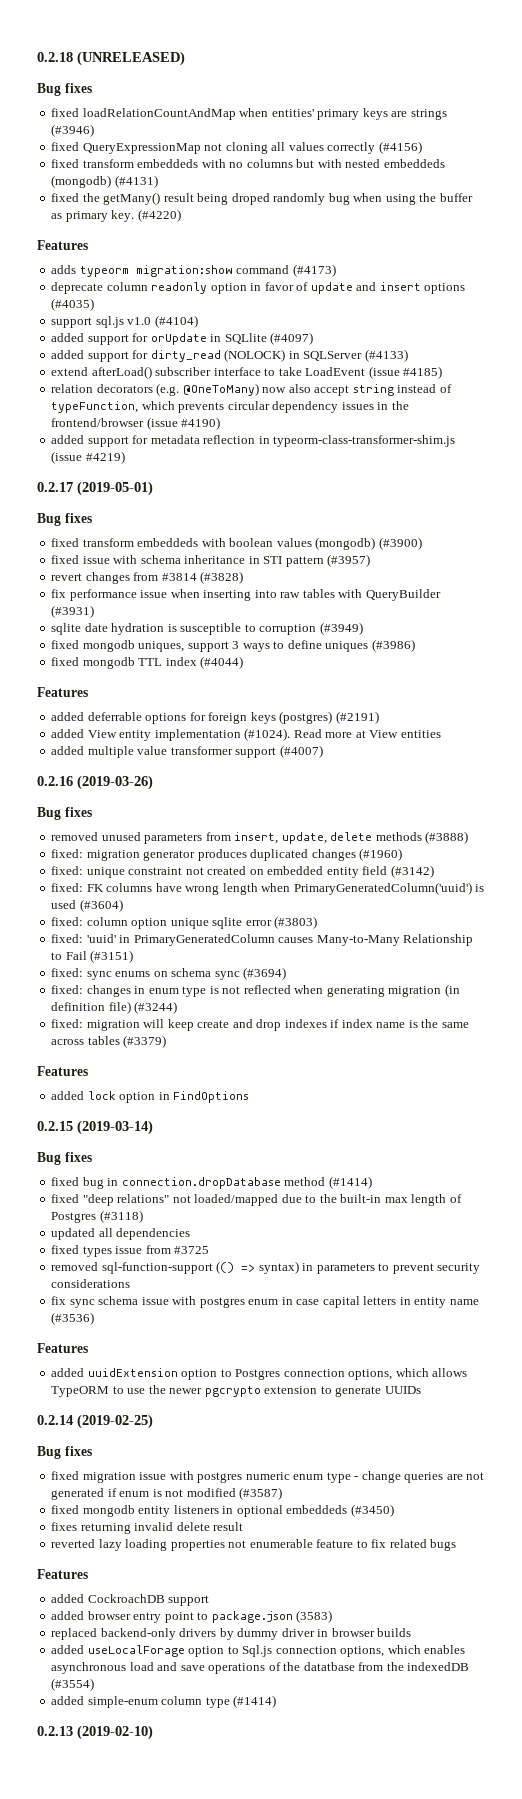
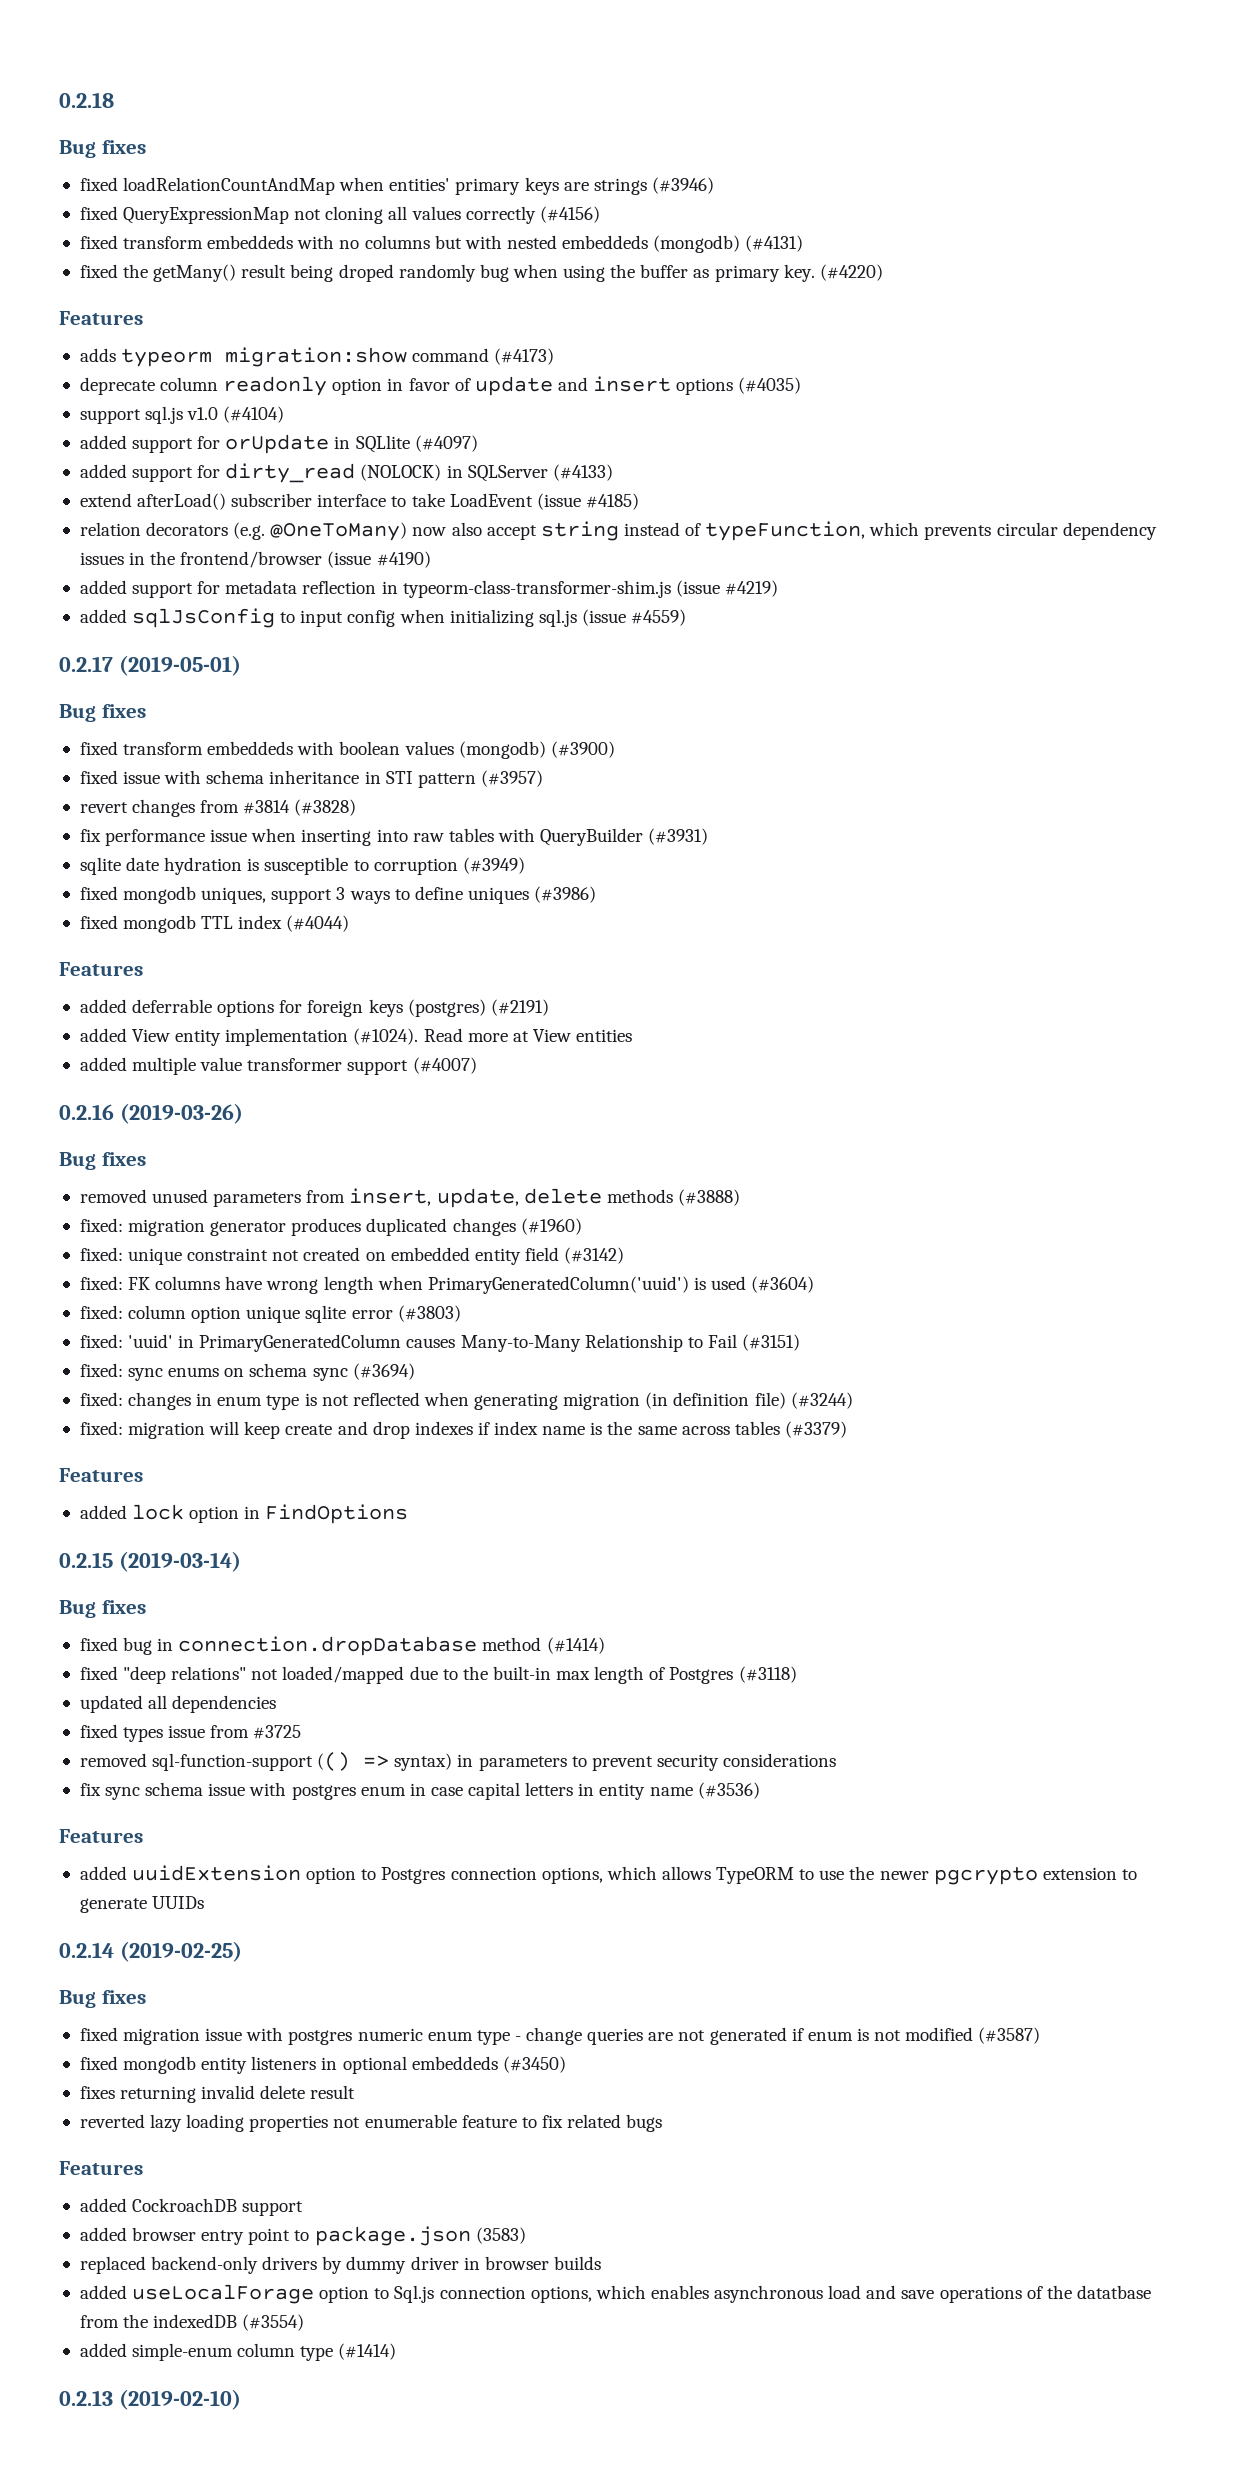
[77,51,185,66] (UNRELEASED) -> (114, 100) none
(125, 457) none -> [79,608,687,628] // added sqlJsConfig to input config when initializing sql.js (issue #4559)

